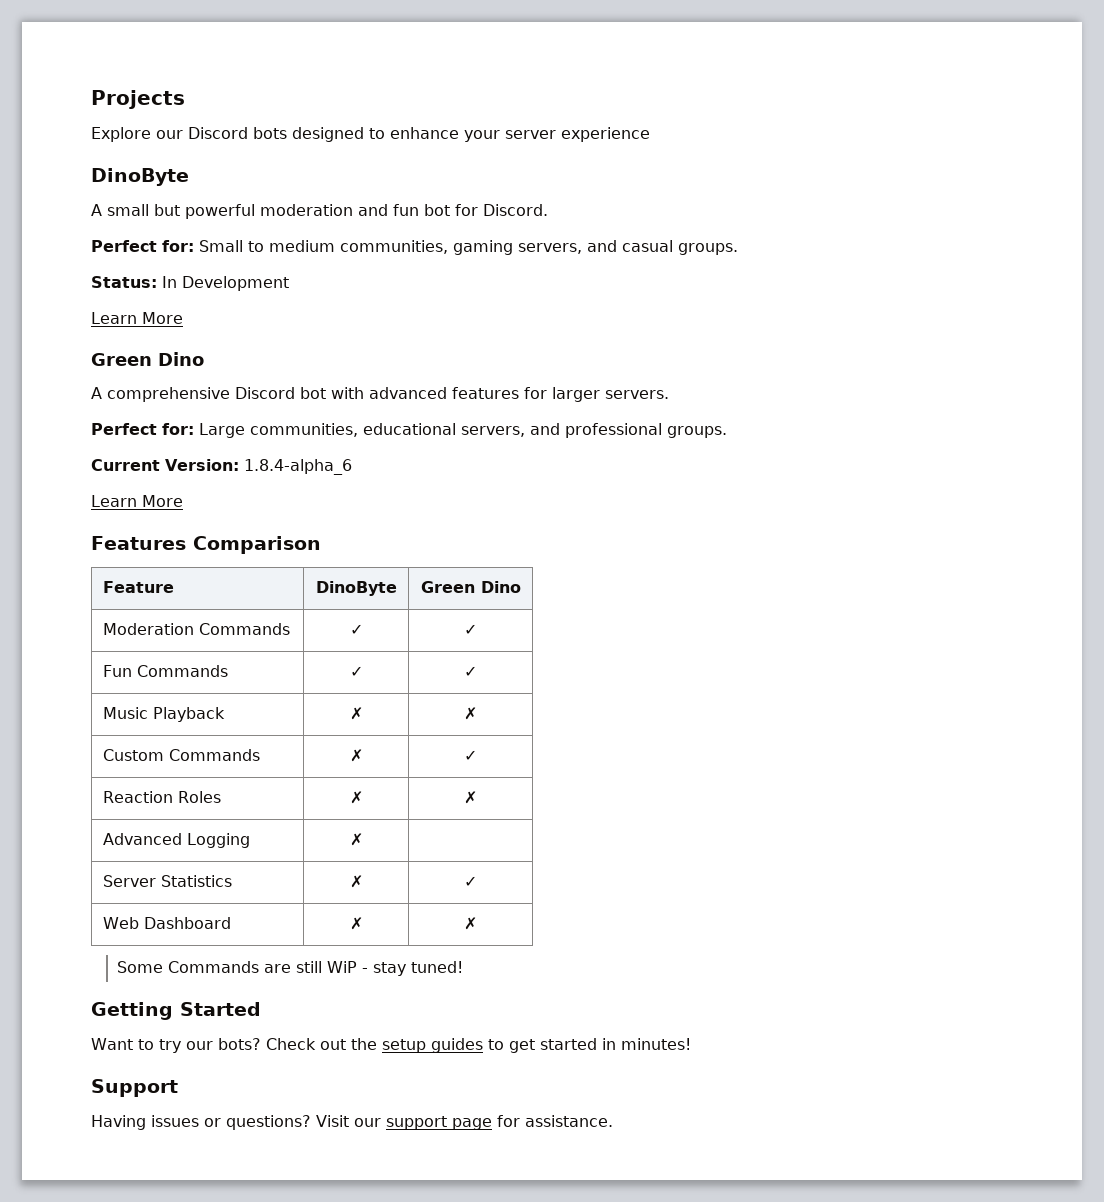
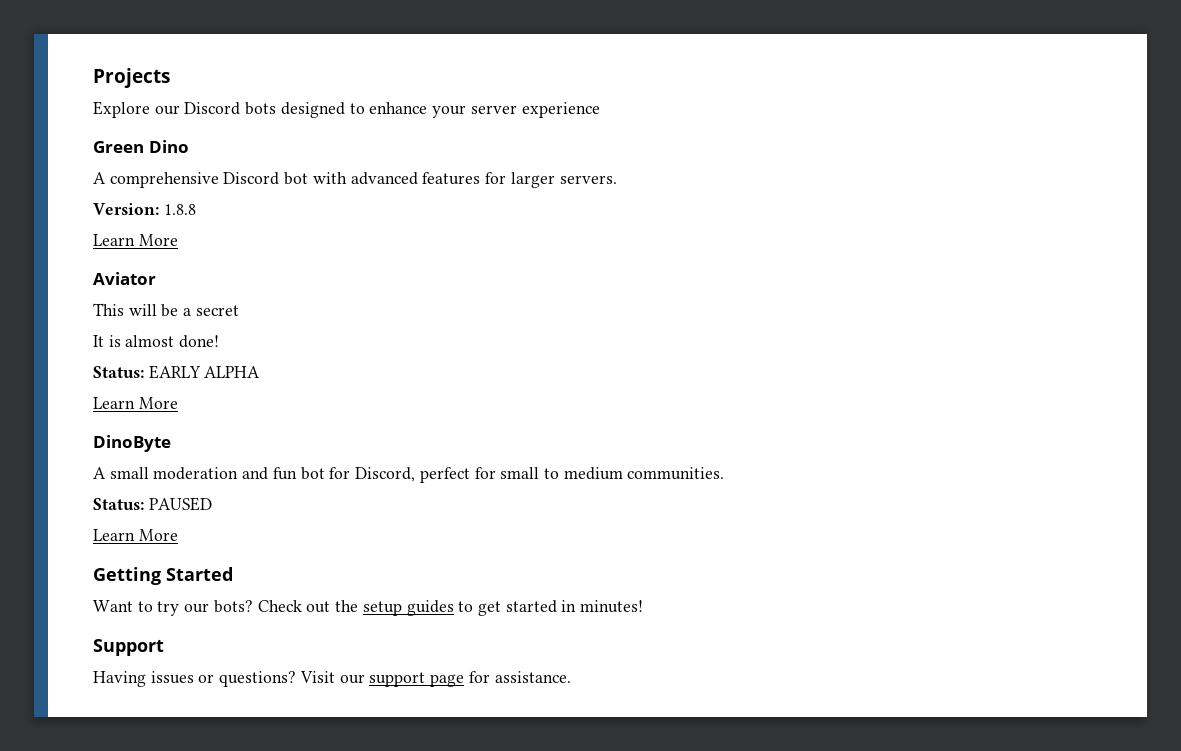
[91,168,189,186] [91,204,548,219] [91,240,738,255] [91,276,289,291] [91,312,183,324] // DinoByte // A small but powerful moderation and fun bot for Discord. // Perfect for: Small to medium communities, gaming servers, and casual groups. // Status: In Development // Learn More -> (600, 110) none
[91,423,727,438] [91,459,352,475] [91,495,183,507] [91,536,321,554] [102,581,174,593] [315,581,397,596] [420,581,521,593] [102,623,290,635] [349,624,363,635] [464,624,477,635] [102,665,228,677] [349,666,363,677] [464,666,477,677] [102,707,225,722] [349,707,363,720] [464,707,477,720] [102,749,260,761] [349,749,363,762] [464,750,477,761] [102,791,221,803] [349,791,363,804] [464,791,477,804] [102,833,250,848] [349,833,363,846] [102,875,232,887] [349,875,363,888] [464,876,477,887] [102,917,231,929] [349,917,363,930] [464,917,477,930] [116,961,463,976] Perfect for: Large communities, educational servers, and professional groups. // Current Version: 1.8.4-alpha_6 // Learn More // Features Comparison // Feature | DinoByte | Green Dino // Moderation Commands | ✓ | ✓ // Fun Commands | ✓ | ✓ // Music Playback | ✗ | ✗ // Custom Commands | ✗ | ✓ // Reaction Roles | ✗ | ✗ // Advanced Logging | ✗ | // Server Statistics | ✗ | ✓ // Web Dashboard | ✗ | ✗ // Some Commands are still WiP - stay tuned! -> [93,203,196,215] [93,234,178,246] [93,272,156,285] [93,303,239,317] [93,335,220,348] [93,365,261,379] [93,397,178,409] [93,435,171,452] [93,467,725,483] [93,497,212,511] [93,529,178,541] Version: 1.8.8 // Learn More // Aviator // This will be a secret // It is almost done! // Status: EARLY ALPHA // Learn More // DinoByte // A small moderation and fun bot for Discord, perfect for small to medium communities. // Status: PAUSED // Learn More

